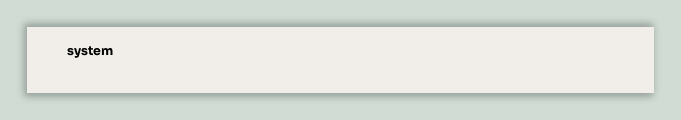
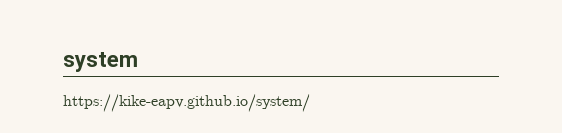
(113, 52) none -> [63,94,310,112] // https://kike-eapv.github.io/system/

